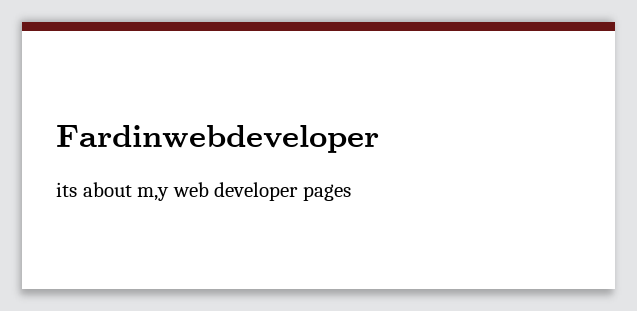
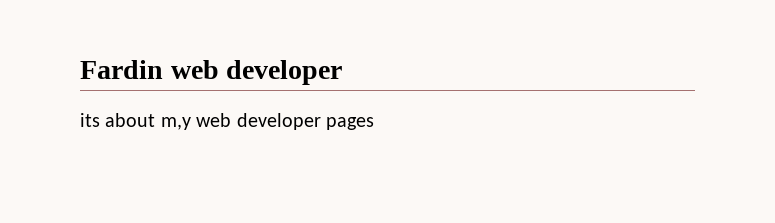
[56,125,379,153] Fardinwebdeveloper -> [80,60,343,85] Fardin web developer

